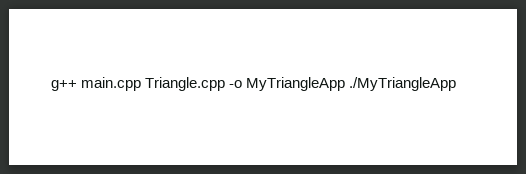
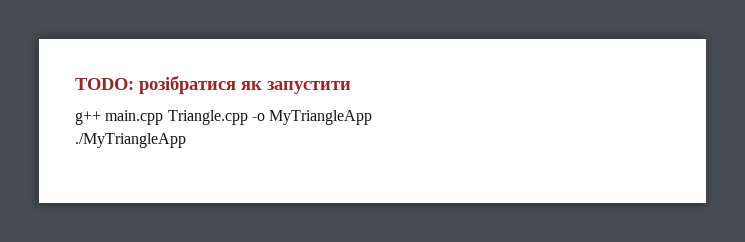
(51, 85) none -> [75,76,351,94] TODO: розібратися як запустити //
(346, 84) none -> (373, 117) //

